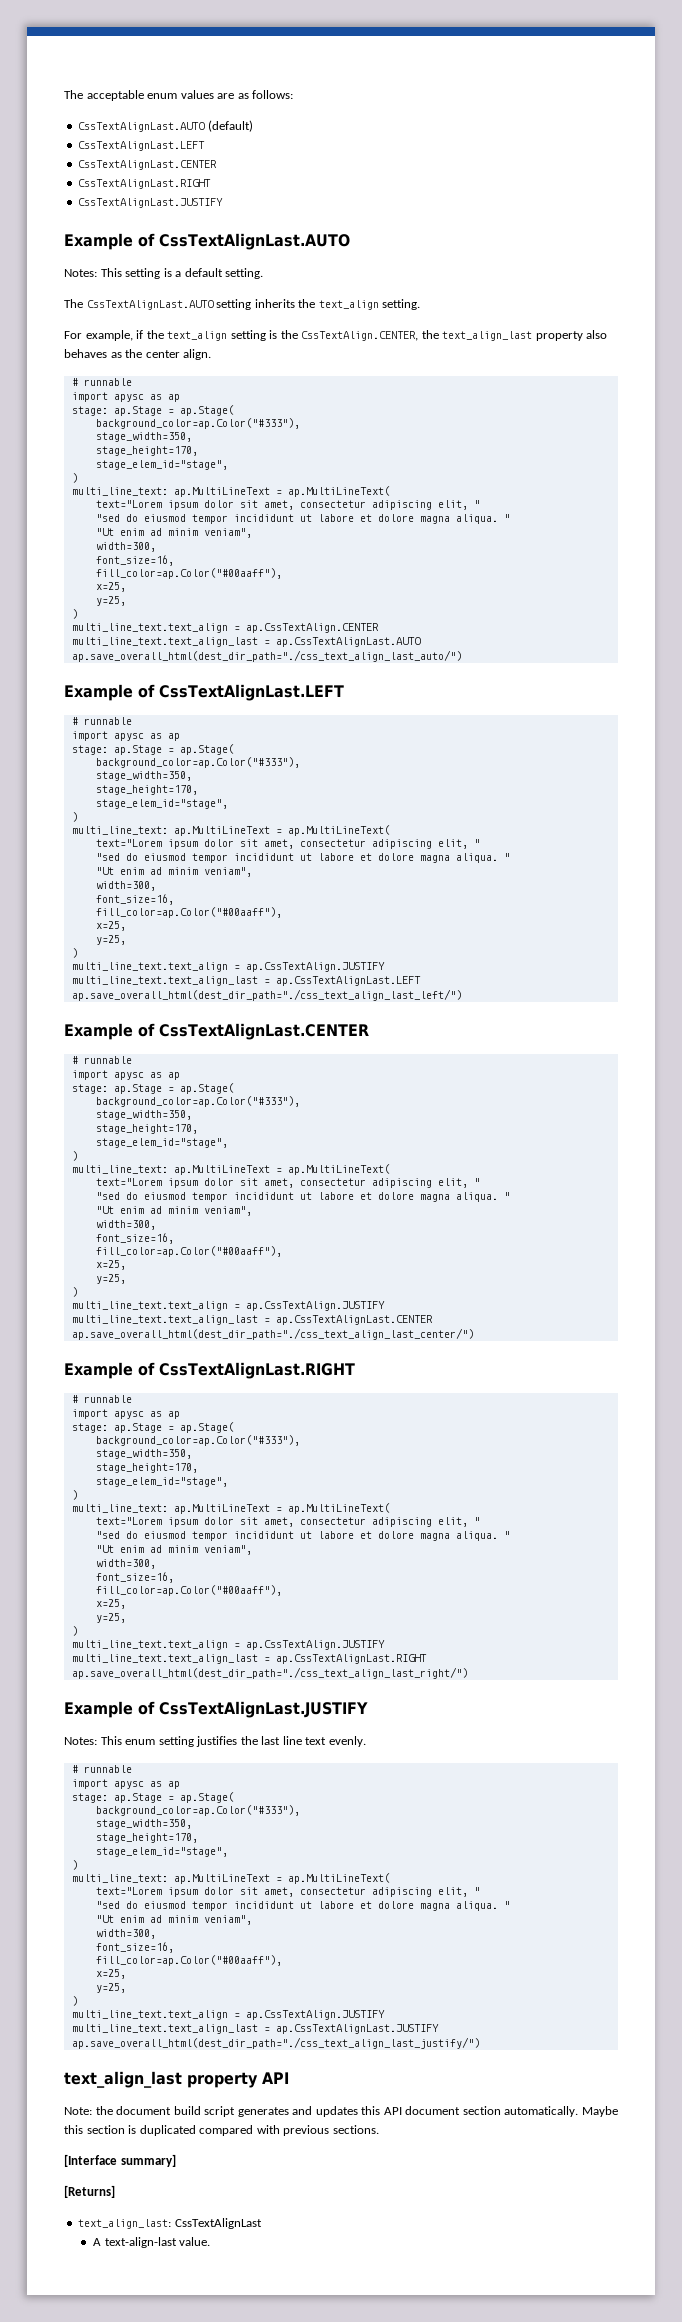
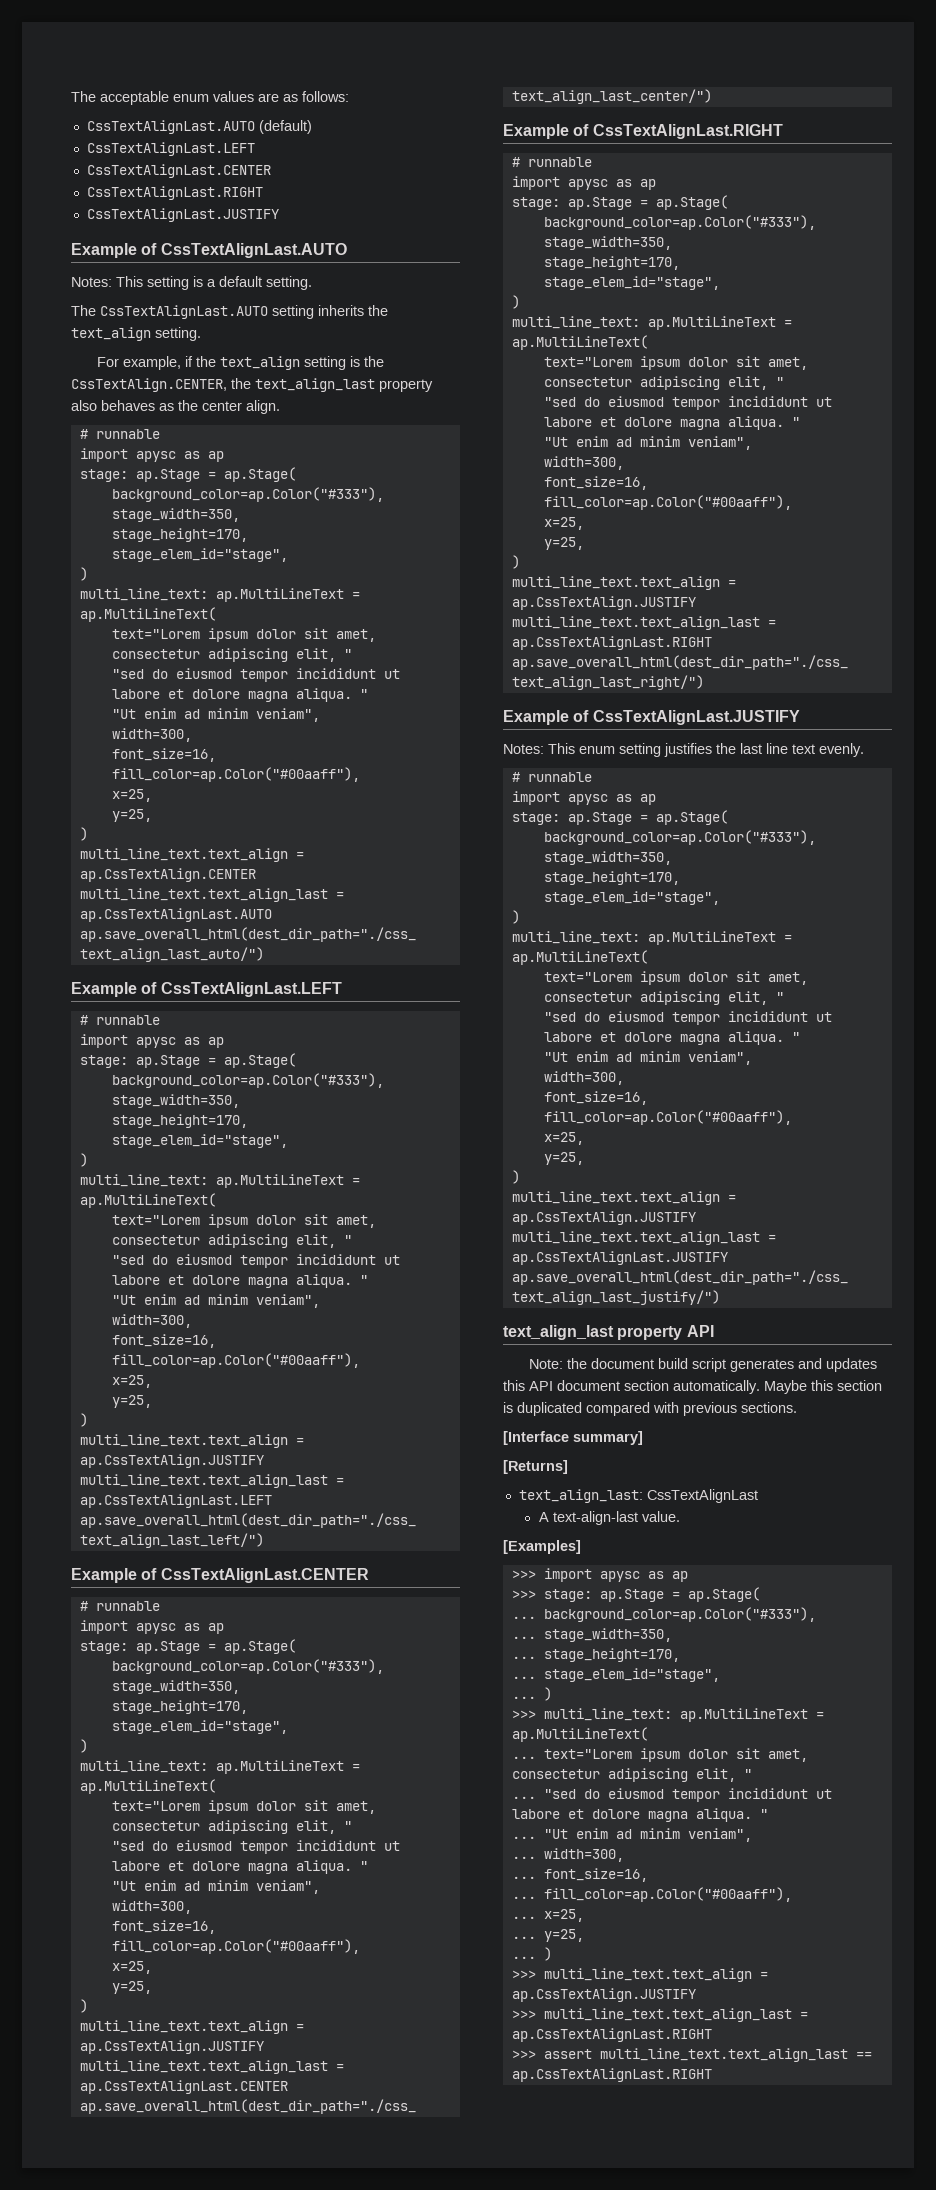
(211, 2241) none -> [503,1540,581,1554] [511,1568,688,1582] [511,1587,760,1602] [511,1607,816,1622] [511,1628,672,1642] [511,1648,680,1662] [511,1668,720,1682] [511,1687,552,1701] [511,1708,824,1722] [511,1727,648,1742] [511,1748,808,1762] [511,1768,752,1782] [511,1788,832,1802] [511,1808,768,1822] [511,1828,752,1842] [511,1848,624,1862] [511,1868,648,1882] [511,1887,792,1902] [511,1909,584,1922] [511,1929,584,1942] [511,1947,552,1961] [511,1968,768,1982] [511,1988,696,2002] [511,2008,808,2022] [511,2028,712,2042] [511,2048,872,2062] [511,2068,712,2082] // [Examples] // >>> import apysc as ap // >>> stage: ap.Stage = ap.Stage( // ... background_color=ap.Color("#333"), // ... stage_width=350, // ... stage_height=170, // ... stage_elem_id="stage", // ... ) // >>> multi_line_text: ap.MultiLineText = ap.MultiLineText( // ... text="Lorem ipsum dolor sit amet, consectetur adipiscing elit, " // ... "sed do eiusmod tempor incididunt ut labore et dolore magna aliqua. " // ... "Ut enim ad minim veniam", // ... width=300, // ... font_size=16, // ... fill_color=ap.Color("#00aaff"), // ... x=25, // ... y=25, // ... ) // >>> multi_line_text.text_align = ap.CssTextAlign.JUSTIFY // >>> multi_line_text.text_align_last = ap.CssTextAlignLast.RIGHT // >>> assert multi_line_text.text_align_last == ap.CssTextAlignLast.RIGHT

